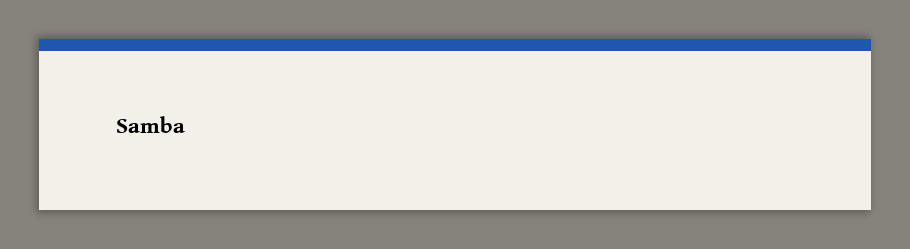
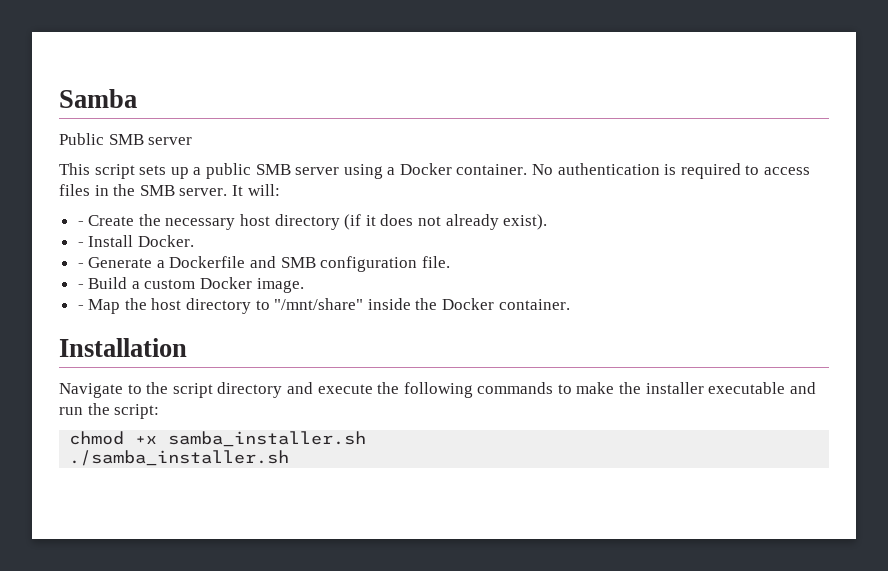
(185, 124) none -> [59,133,193,145] [59,163,811,179] [59,184,280,196] [77,214,548,230] [77,235,194,247] [77,256,450,272] [77,277,304,293] [77,298,570,314] [59,338,187,357] [59,382,816,398] [59,403,160,419] [69,431,367,447] [69,450,290,466] // Public SMB server // This script sets up a public SMB server using a Docker container. No authentication is required to access files in the SMB server. It will: // - Create the necessary host directory (if it does not already exist). // - Install Docker. // - Generate a Dockerfile and SMB configuration file. // - Build a custom Docker image. // - Map the host directory to "/mnt/share" inside the Docker container. // Installation // Navigate to the script directory and execute the following commands to make the installer executable and run the script: // chmod +x samba_installer.sh // ./samba_installer.sh

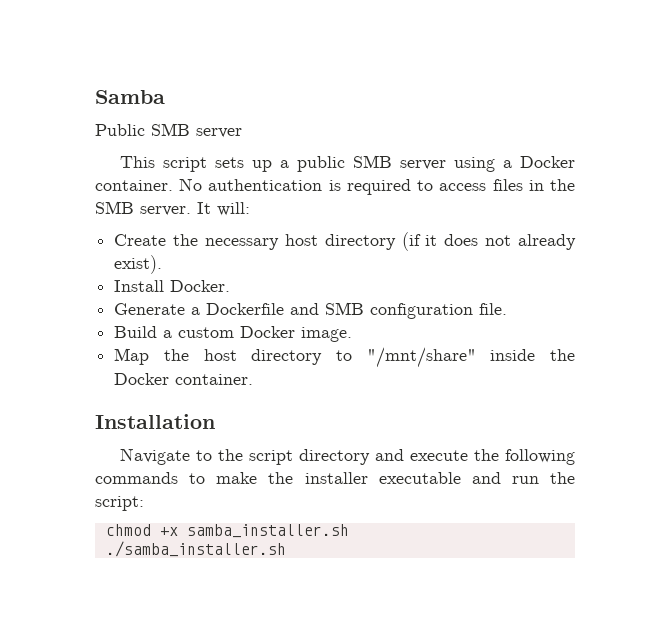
[77,221,84,226] - -> (250, 209) none
[77,242,84,247] - -> (163, 264) none
[77,263,84,268] - -> (231, 286) none
[77,284,84,289] - -> (508, 309) none
[77,305,84,310] - -> (353, 334) none

